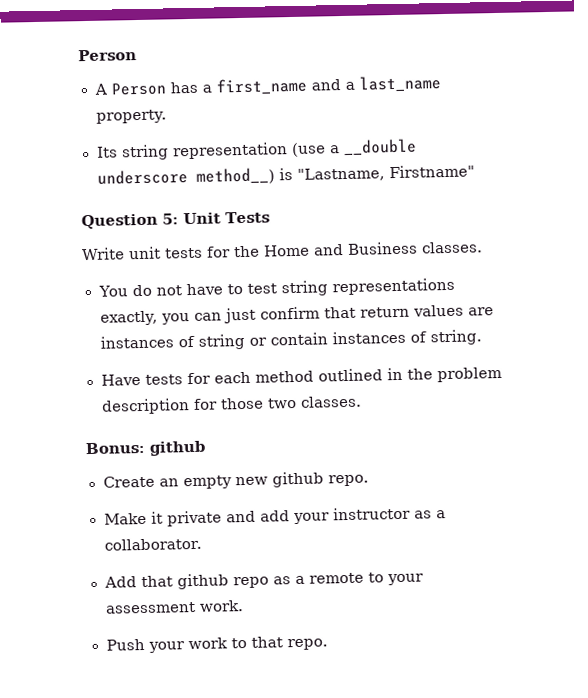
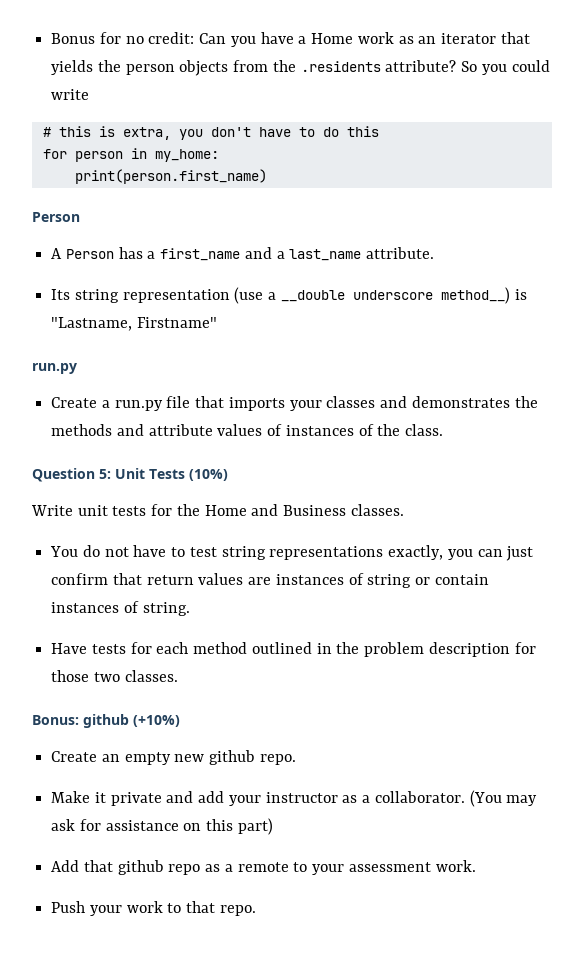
(78, 55) none -> [51,32,530,47] [51,60,550,76] [51,89,90,100] [42,126,379,140] [42,148,219,162] [74,169,267,184] Bonus for no credit: Can you have a Home work as an iterator that yields the person objects from the .residents attribute? So you could write // # this is extra, you don't have to do this // for person in my_home: // print(person.first_name) //
[95,109,168,124] property. -> [366,247,435,259] attribute.
(475, 171) none -> [32,363,77,374] [51,396,538,411] [51,424,444,436] // run.py // Create a run.py file that imports your classes and demonstrates the methods and attribute values of instances of the class.
(270, 217) none -> [189,469,228,481] (10%)
(206, 448) none -> [133,715,180,727] (+10%)
(203, 544) none -> [469,790,538,807] [51,818,273,835] (You may ask for assistance on this part)

